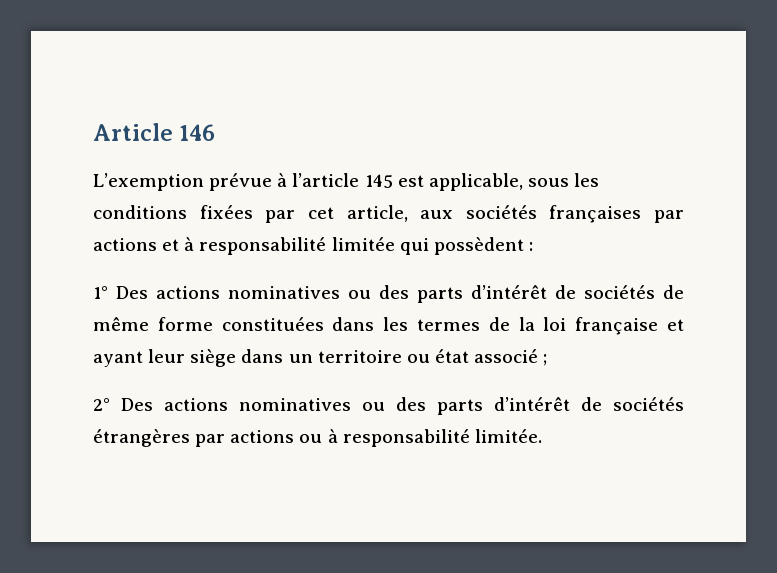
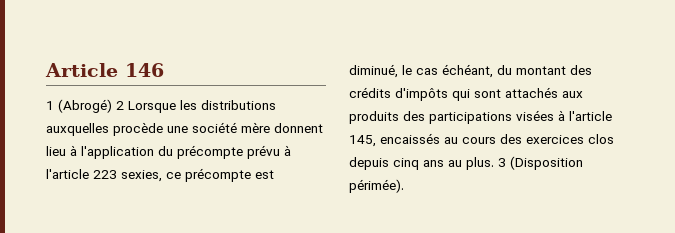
[93,173,600,191] [93,205,684,223] [93,237,533,255] [93,285,684,303] [93,317,684,335] [93,349,548,367] [93,397,684,415] [93,429,542,447] L’exemption prévue à l’article 145 est applicable, sous les conditions fixées par cet article, aux sociétés françaises par actions et à responsabilité limitée qui possèdent : // 1° Des actions nominatives ou des parts d’intérêt de sociétés de même forme constituées dans les termes de la loi française et ayant leur siège dans un territoire ou état associé ; // 2° Des actions nominatives ou des parts d’intérêt de sociétés étrangères par actions ou à responsabilité limitée. -> [46,99,276,113] [46,122,323,136] [46,145,291,159] [46,168,274,182] [349,64,592,78] [349,87,583,101] [349,110,612,124] [349,133,614,147] [349,156,583,170] [349,179,404,193] 1 (Abrogé) 2 Lorsque les distributions auxquelles procède une société mère donnent lieu à l'application du précompte prévu à l'article 223 sexies, ce précompte est diminué, le cas échéant, du montant des crédits d'impôts qui sont attachés aux produits des participations visées à l'article 145, encaissés au cours des exercices clos depuis cinq ans au plus. 3 (Disposition périmée).

